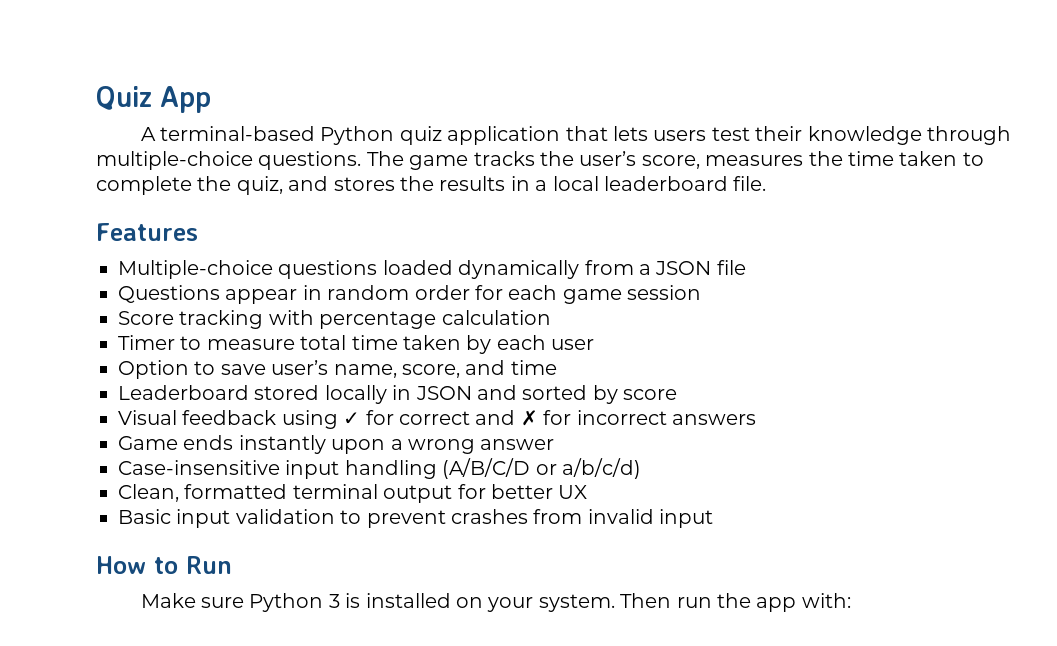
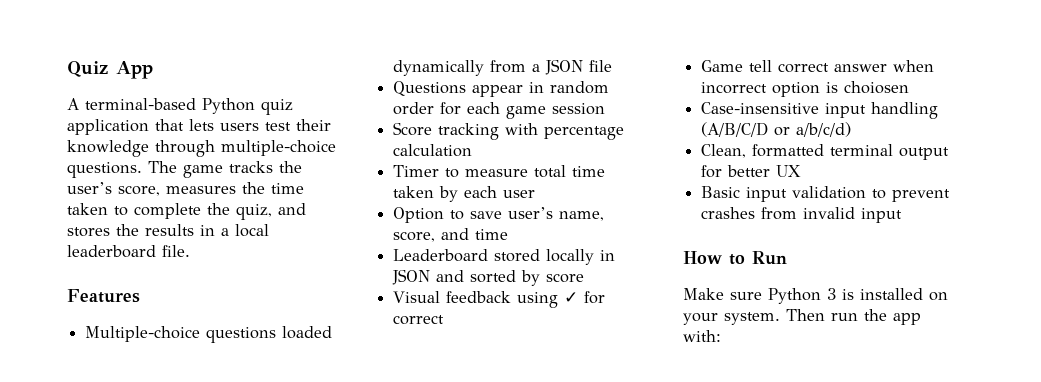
[475,410,756,426] [118,435,555,454] and ✗ for incorrect answers // Game ends instantly upon a wrong answer -> [701,60,935,73] [701,81,910,97] // Game tell correct answer when incorrect option is choiosen

